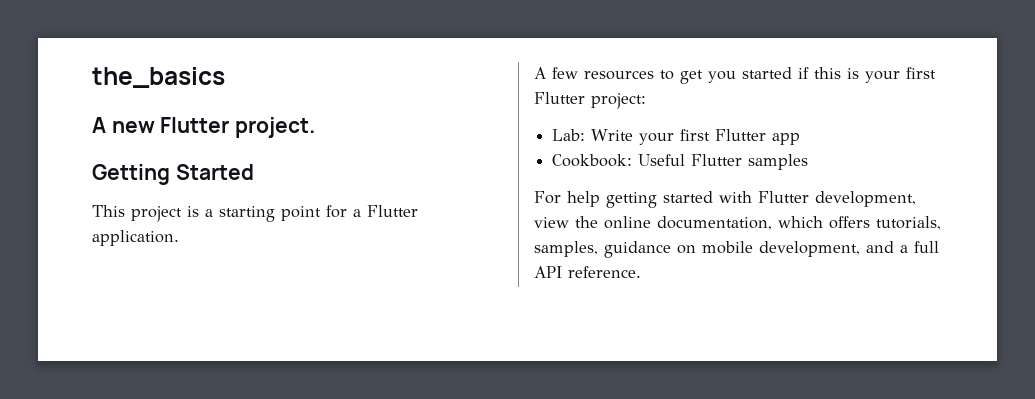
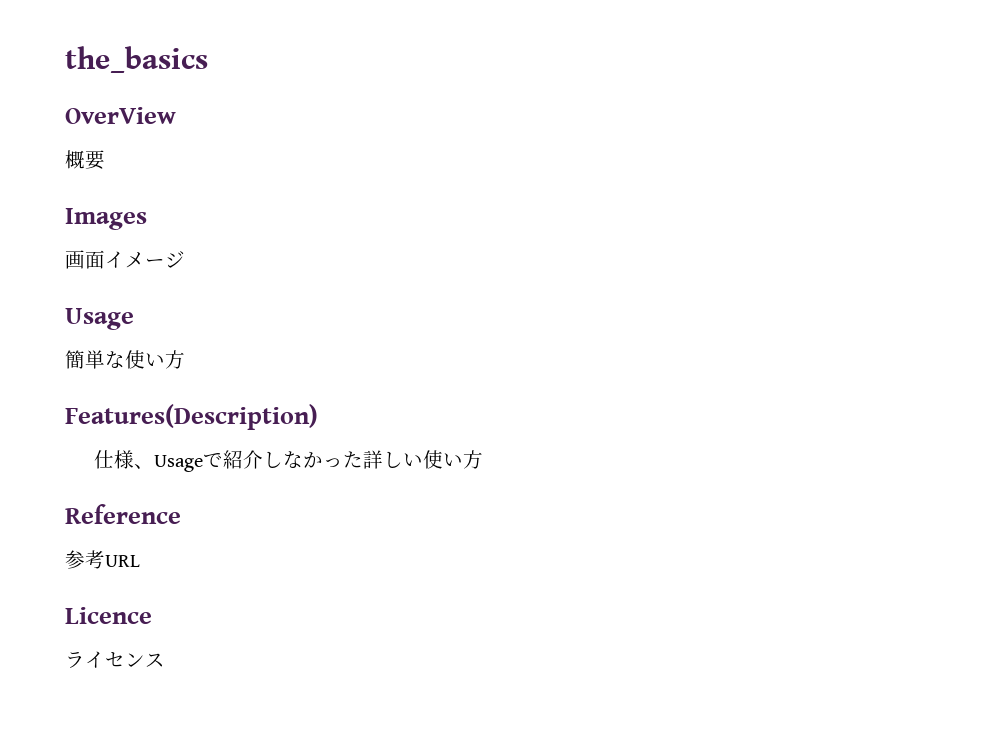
[92,117,316,138] [92,164,254,185] [92,205,418,222] [92,230,179,246] [534,67,936,84] [534,92,646,109] [552,129,801,145] [552,154,809,170] [534,191,916,208] [534,216,941,230] [534,241,939,258] [534,266,641,278] A new Flutter project. // Getting Started // This project is a starting point for a Flutter application. // A few resources to get you started if this is your first Flutter project: // Lab: Write your first Flutter app // Cookbook: Useful Flutter samples // For help getting started with Flutter development, view the online documentation, which offers tutorials, samples, guidance on mobile development, and a full API reference. -> [65,107,176,124] [65,150,105,170] [65,208,147,230] [65,250,185,269] [65,308,134,330] [65,350,185,369] [65,404,318,430] [94,450,484,472] [65,504,181,524] [65,550,140,569] [65,607,152,624] [65,651,165,668] OverView // 概要 // Images // 画面イメージ // Usage // 簡単な使い方 // Features(Description) // 仕様、Usageで紹介しなかった詳しい使い方 // Reference // 参考URL // Licence // ライセンス

